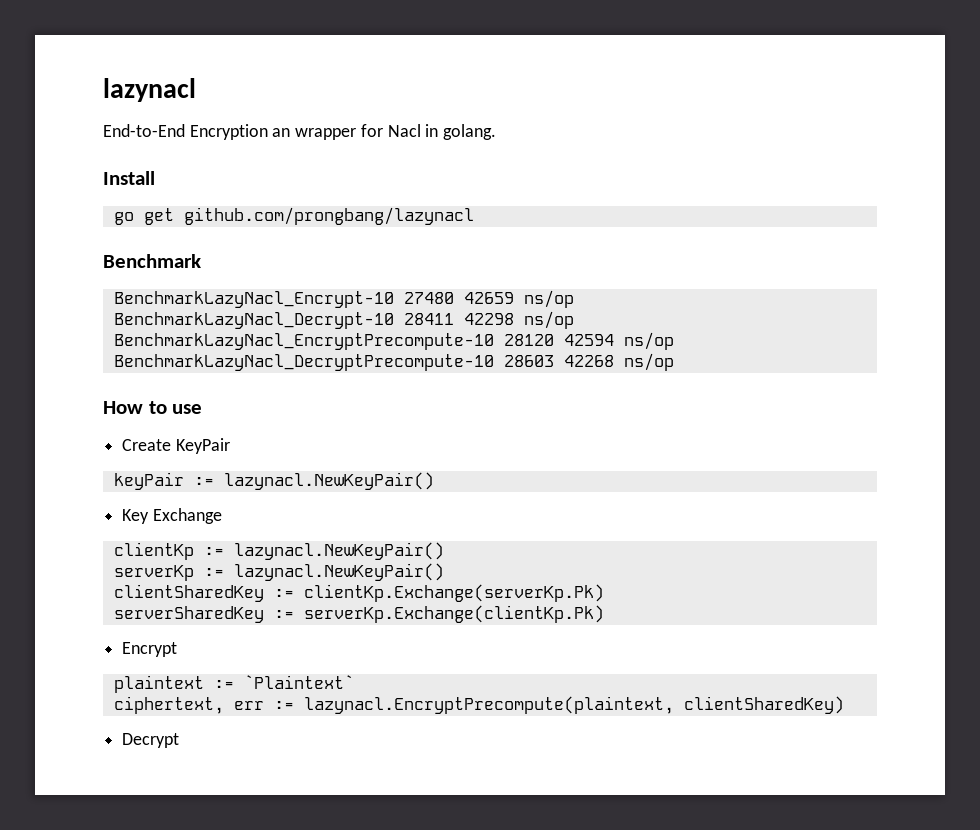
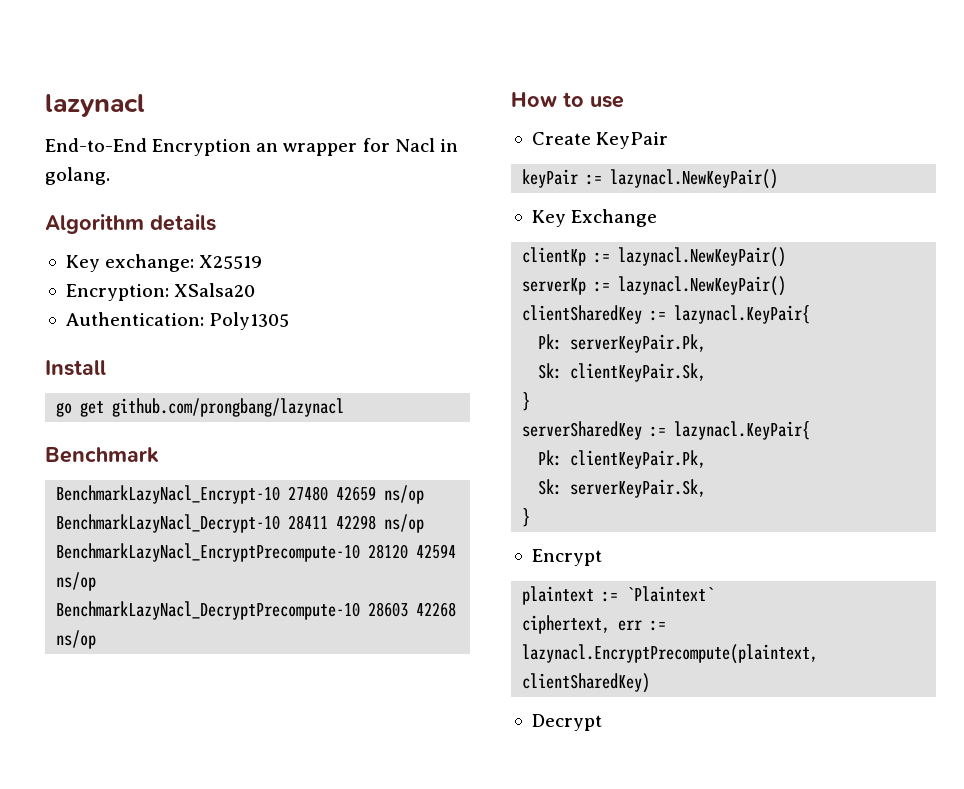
(497, 132) none -> [45,214,216,234] [65,254,263,272] [65,283,256,301] [65,312,290,330] // Algorithm details // Key exchange: X25519 // Encryption: XSalsa20 // Authentication: Poly1305
[303,584,604,602] [113,605,604,623] clientKp.Exchange(serverKp.Pk) // serverSharedKey := serverKp.Exchange(clientKp.Pk) -> [674,305,811,324] [538,334,707,353] [538,363,707,382] [522,392,531,411] [522,421,811,440] [538,450,707,469] [538,479,707,498] [522,508,531,527] lazynacl.KeyPair{ // Pk: serverKeyPair.Pk, // Sk: clientKeyPair.Sk, // } // serverSharedKey := lazynacl.KeyPair{ // Pk: clientKeyPair.Pk, // Sk: serverKeyPair.Sk, // }

